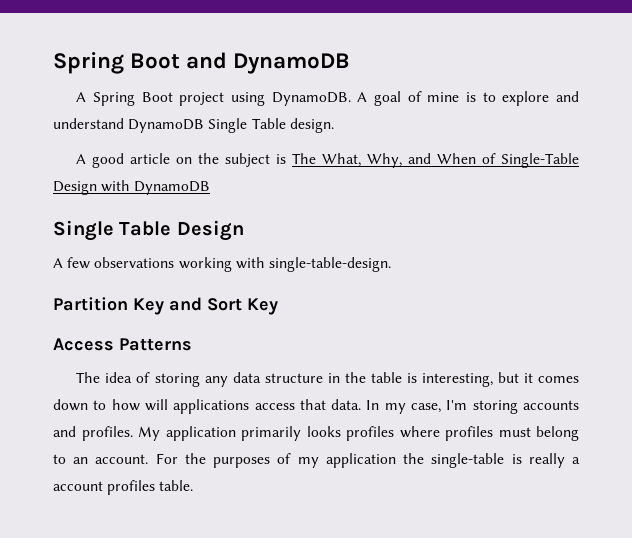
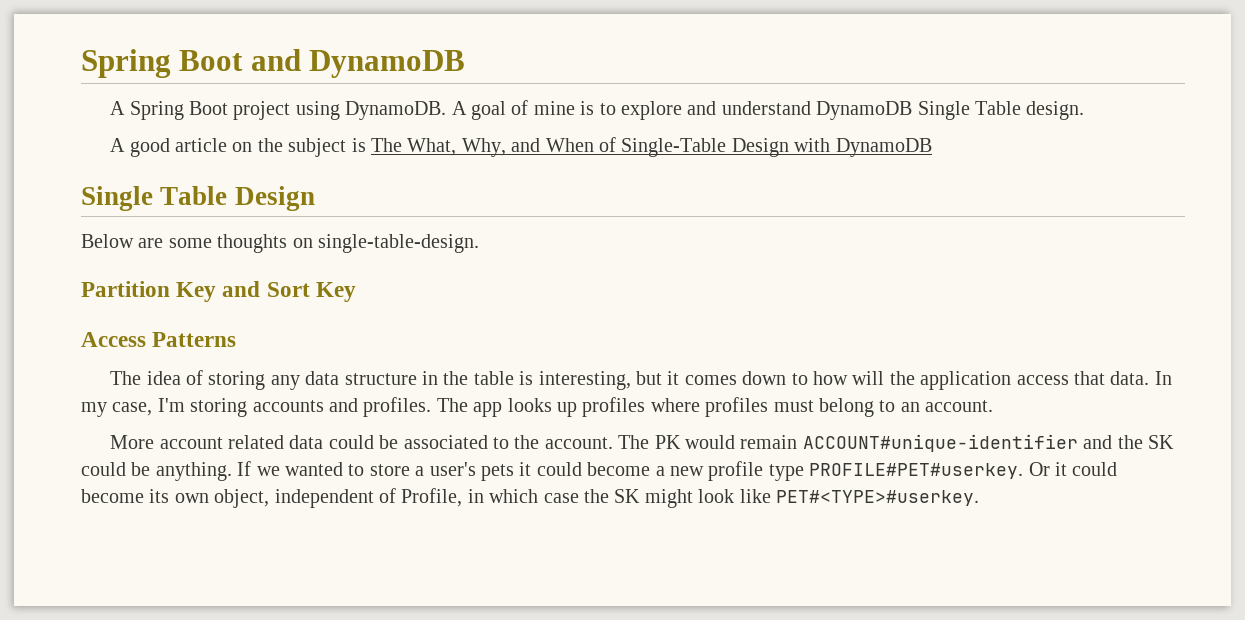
[53,257,265,272] A few observations working with -> [81,234,313,253] Below are some thoughts on
[173,399,250,414] applications -> [889,371,1012,390] the application
[138,426,341,441] My application primarily looks -> [436,398,577,417] The app looks up
[155,453,580,468] [53,480,194,495] For the purposes of my application the single-table is really a account profiles table. -> [110,434,1175,452] [81,461,1118,481] [81,488,979,508] // More account related data could be associated to the account. The PK would remain ACCOUNT#unique-identifier and the SK could be anything. If we wanted to store a user's pets it could become a new profile type PROFILE#PET#userkey. Or it could become its own object, independent of Profile, in which case the SK might look like PET#<TYPE>#userkey.

